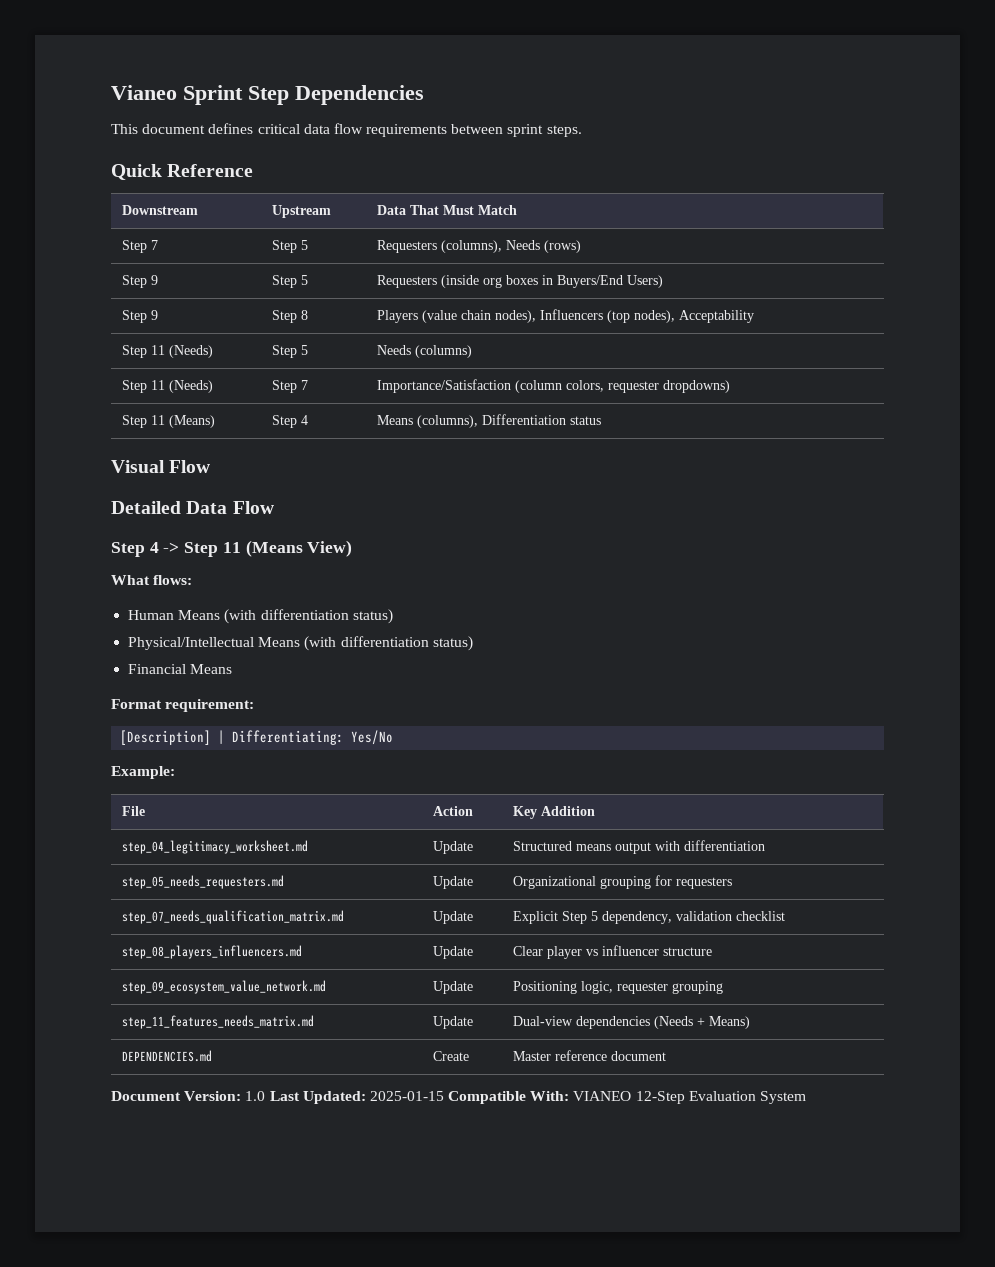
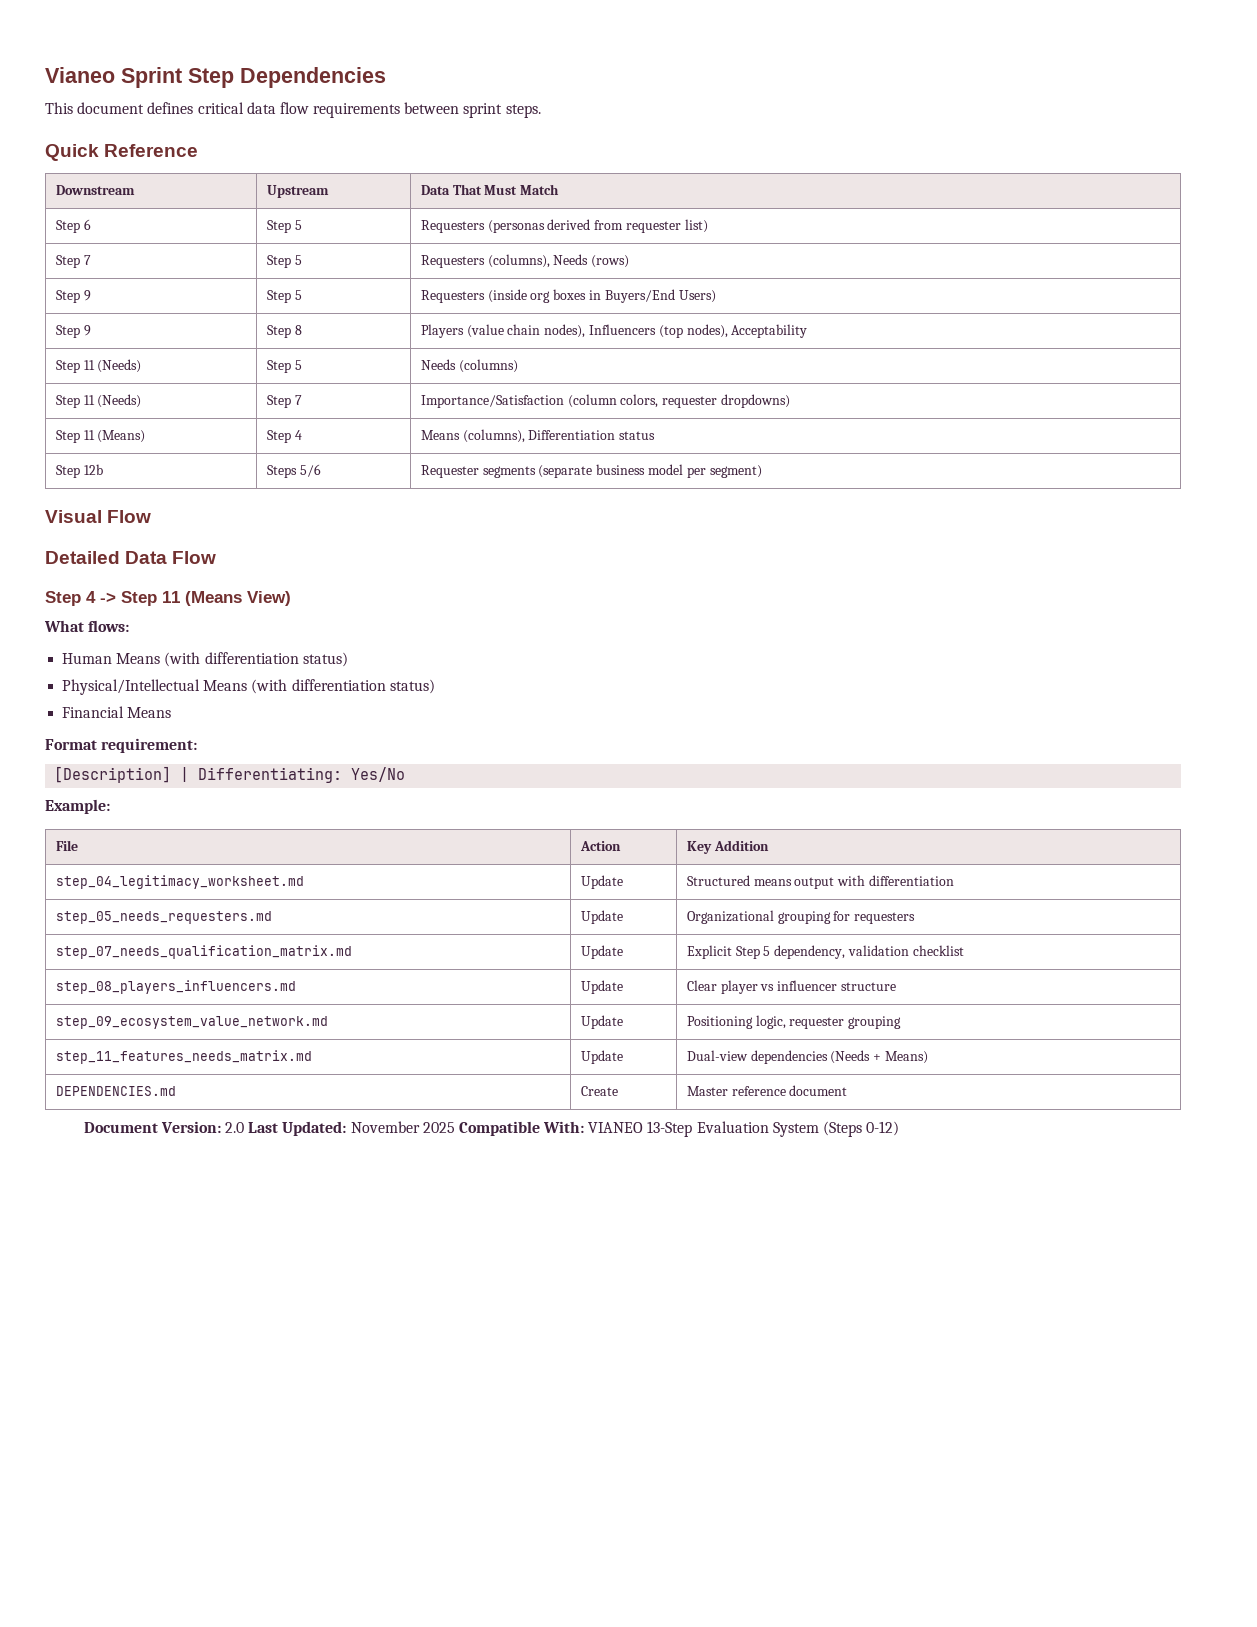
(518, 210) none -> [55,219,91,233] [266,220,302,233] [420,219,708,233] // Step 6 | Step 5 | Requesters (personas derived from requester list)
(602, 420) none -> [55,464,103,478] [266,464,321,478] [420,464,762,478] // Step 12b | Steps 5/6 | Requester segments (separate business model per segment)
[245,1091,266,1101] 1.0 -> [224,1122,244,1133] 2.0
[369,1091,444,1101] 2025-01-15 -> [350,1121,455,1133] November 2025
[635,1091,685,1104] 12-Step -> [647,1121,693,1137] 13-Step
(807, 1097) none -> [823,1121,900,1137] (Steps 0-12)

